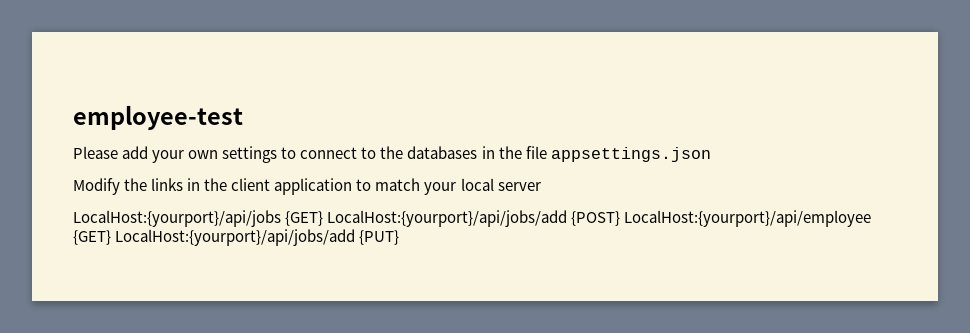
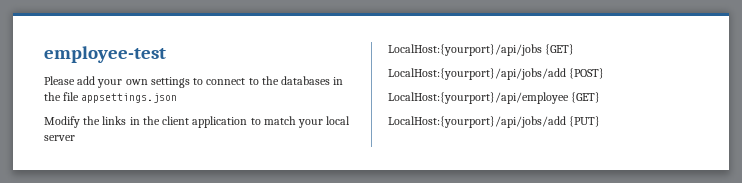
(324, 218) none -> (575, 49) //
(621, 218) none -> (605, 73) //
(111, 237) none -> (601, 97) //

